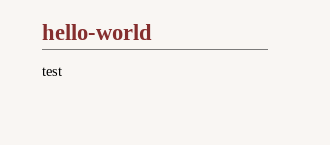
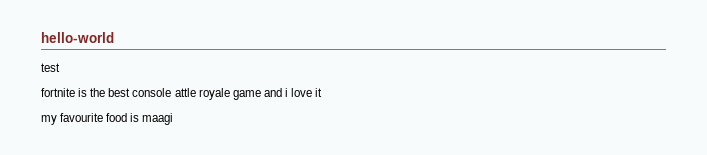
(62, 71) none -> [41,88,323,100] [41,113,174,125] // fortnite is the best console attle royale game and i love it // my favourite food is maagi

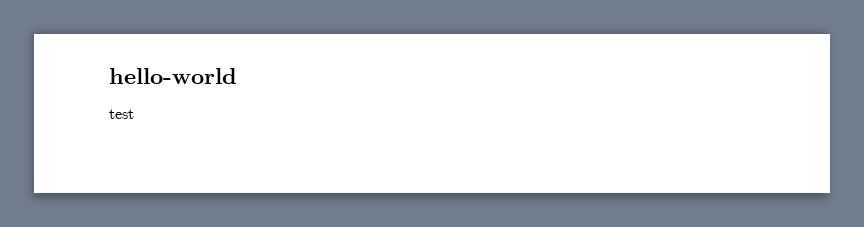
[41,88,323,100] [41,113,174,125] // fortnite is the best console attle royale game and i love it // my favourite food is maagi -> (134, 114) none

